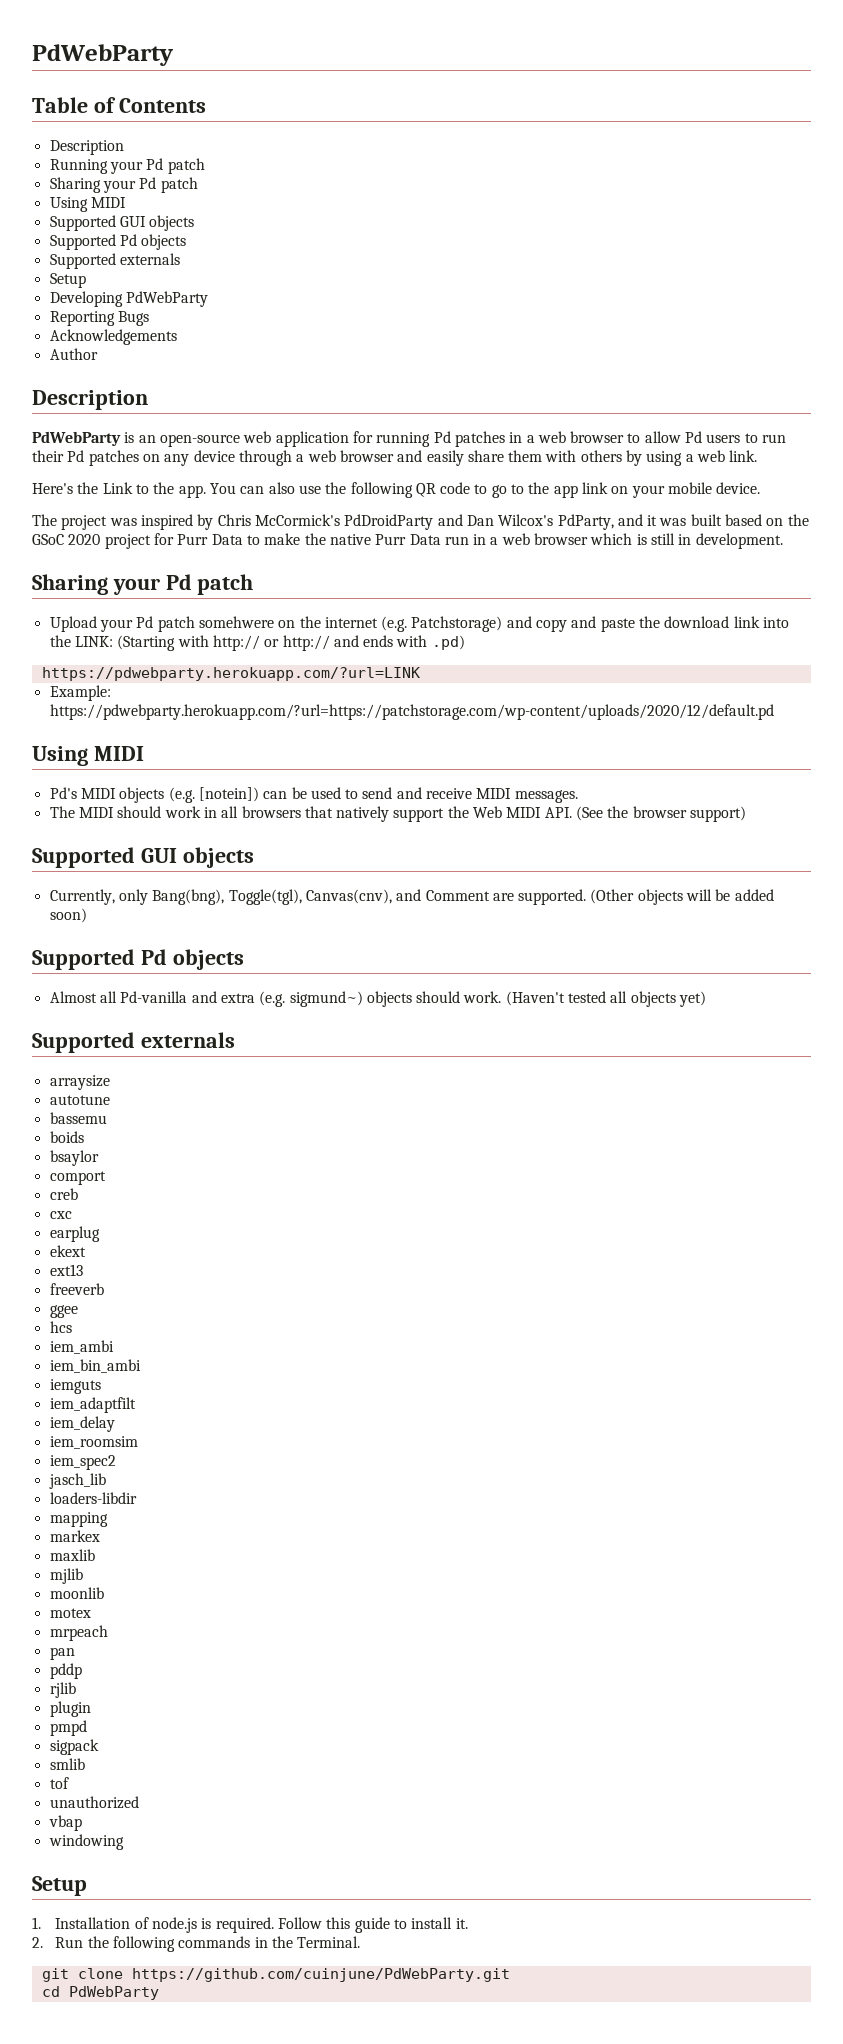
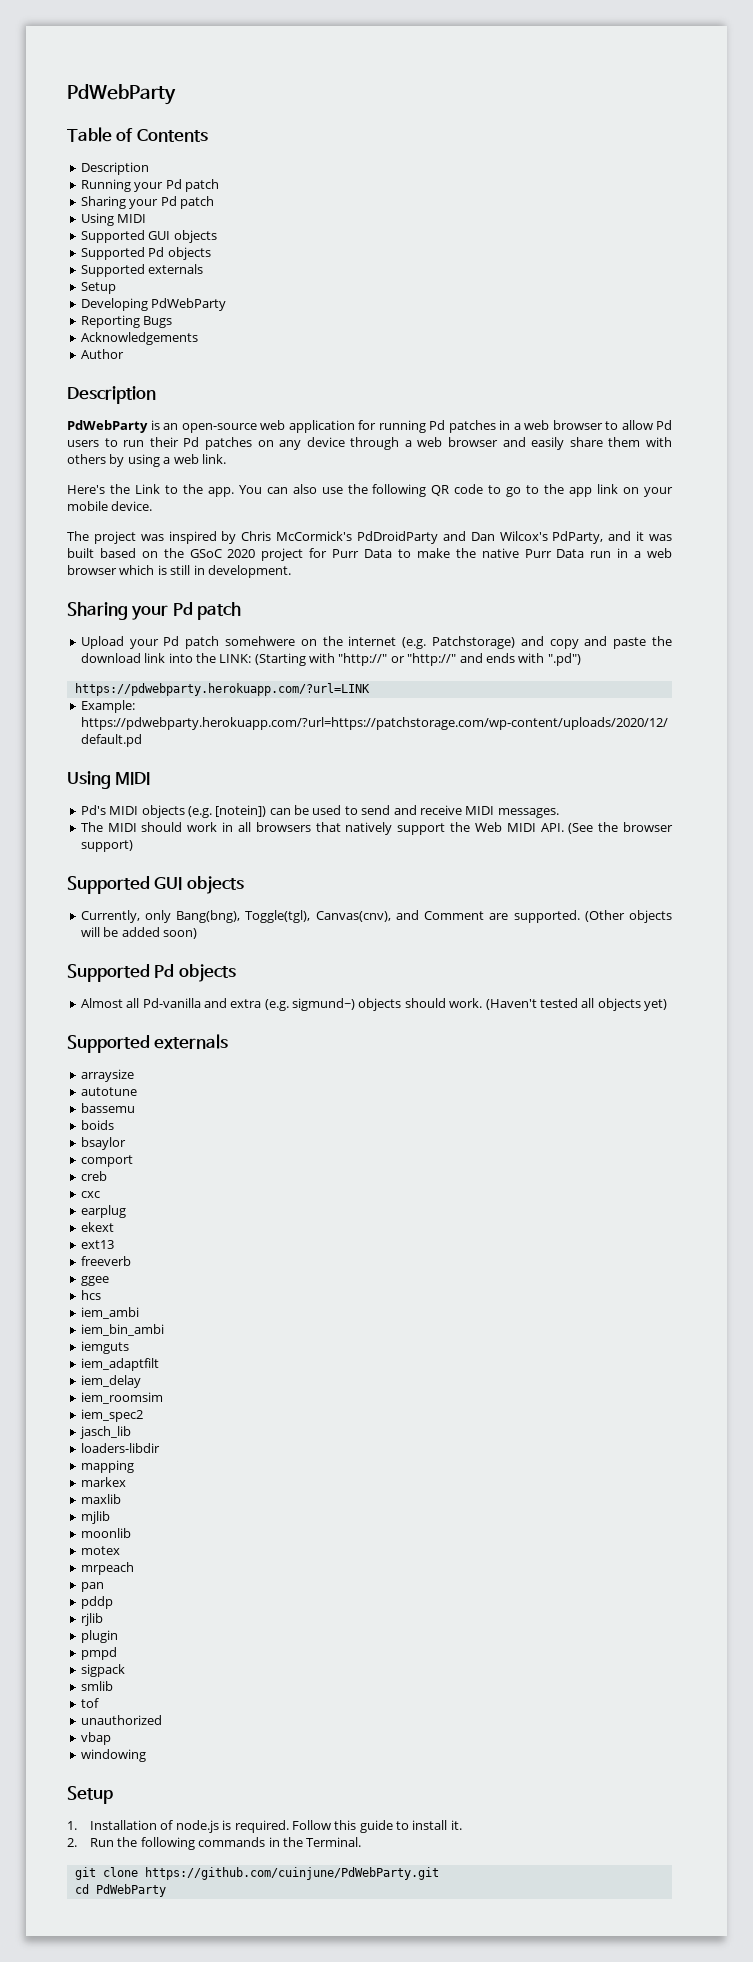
[212,635,330,651] http:// or http:// -> [338,653,457,666] "http://" or "http://"
[431,635,465,650] .pd) -> [547,653,581,666] ".pd")

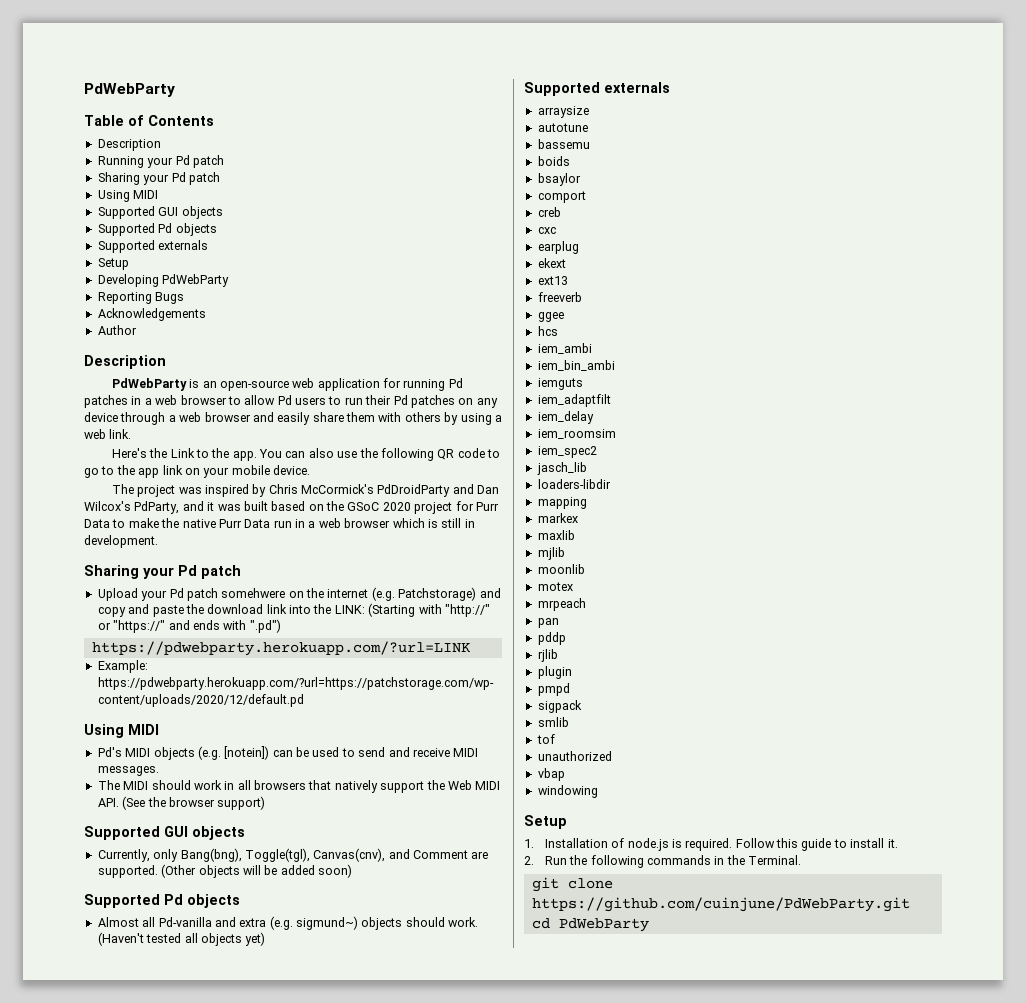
[407,653,457,666] "http://" -> [113,620,166,633] "https://"

